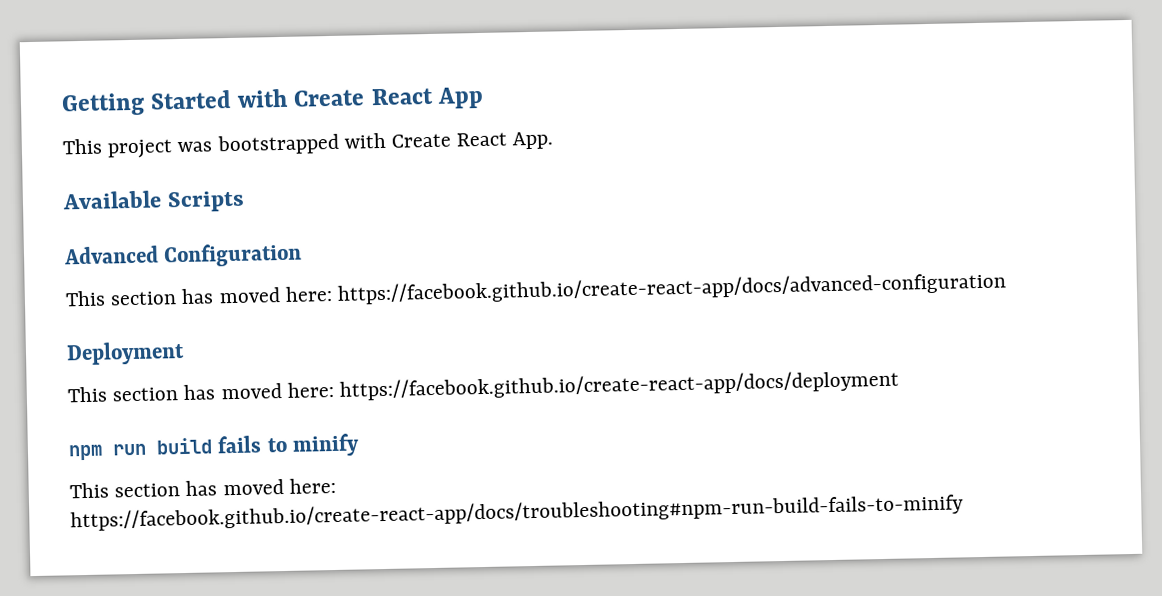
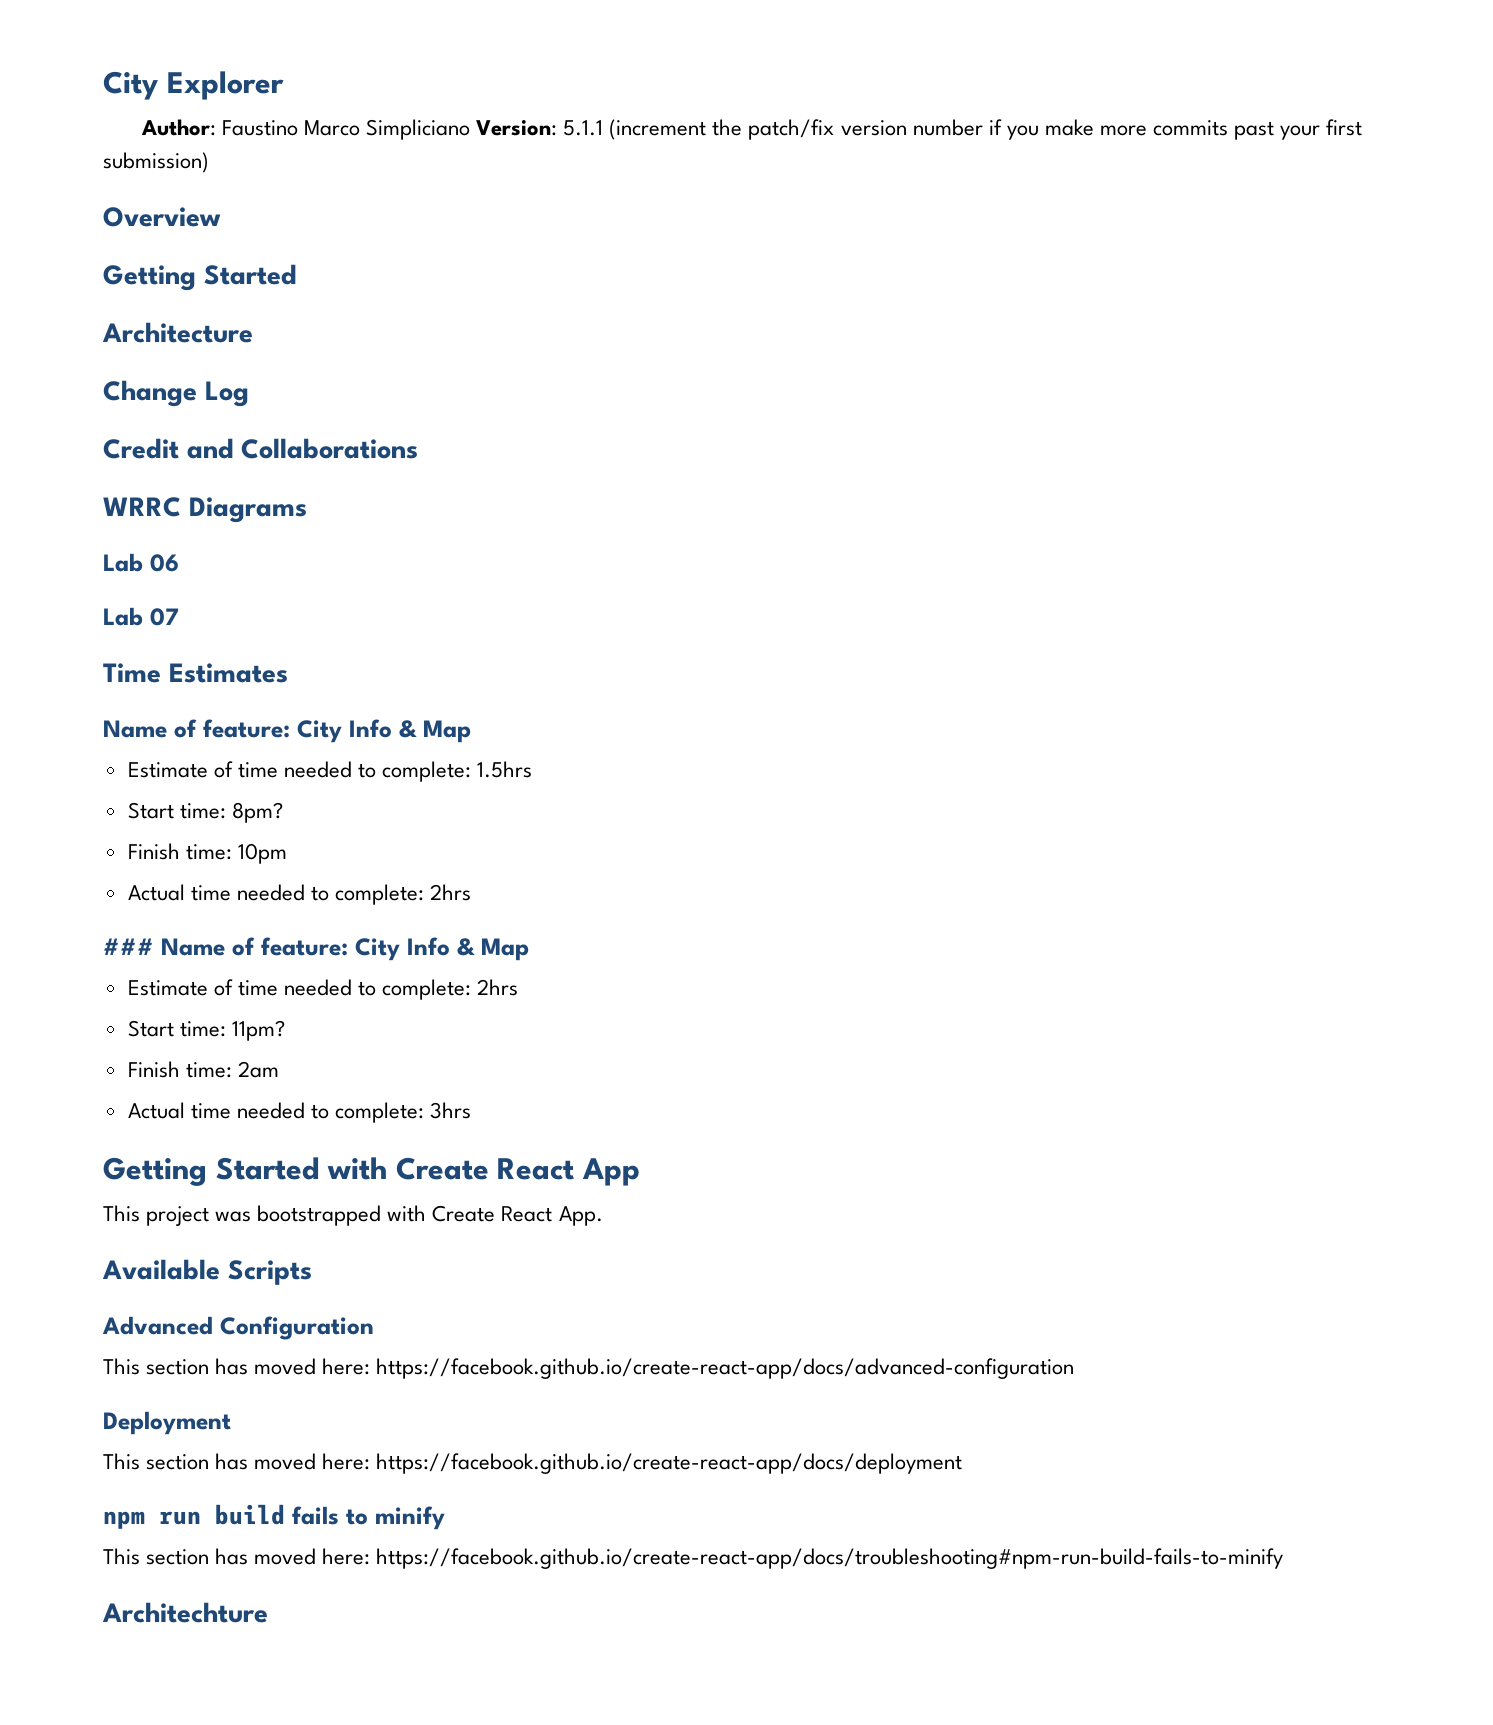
(61, 104) none -> [103,71,284,100] [140,119,1363,140] [103,152,209,173] [103,207,221,227] [103,264,297,291] [102,322,253,343] [103,380,249,407] [103,438,419,459] [103,497,307,523] [103,553,179,572] [103,607,179,626] [103,663,288,683] [103,719,471,743] [127,761,533,782] [127,802,283,823] [127,843,287,864] [127,884,472,905] [103,937,529,961] [127,979,519,1000] [127,1020,285,1041] [127,1061,279,1078] [127,1102,472,1123] City Explorer // Author: Faustino Marco Simpliciano Version: 5.1.1 (increment the patch/fix version number if you make more commits past your first submission) // Overview // Getting Started // Architecture // Change Log // Credit and Collaborations // WRRC Diagrams // Lab 06 // Lab 07 // Time Estimates // Name of feature: City Info & Map // Estimate of time needed to complete: 1.5hrs // Start time: 8pm? // Finish time: 10pm // Actual time needed to complete: 2hrs // ### Name of feature: City Info & Map // Estimate of time needed to complete: 2hrs // Start time: 11pm? // Finish time: 2am // Actual time needed to complete: 3hrs //
(964, 512) none -> [102,1602,268,1623] // Architechture

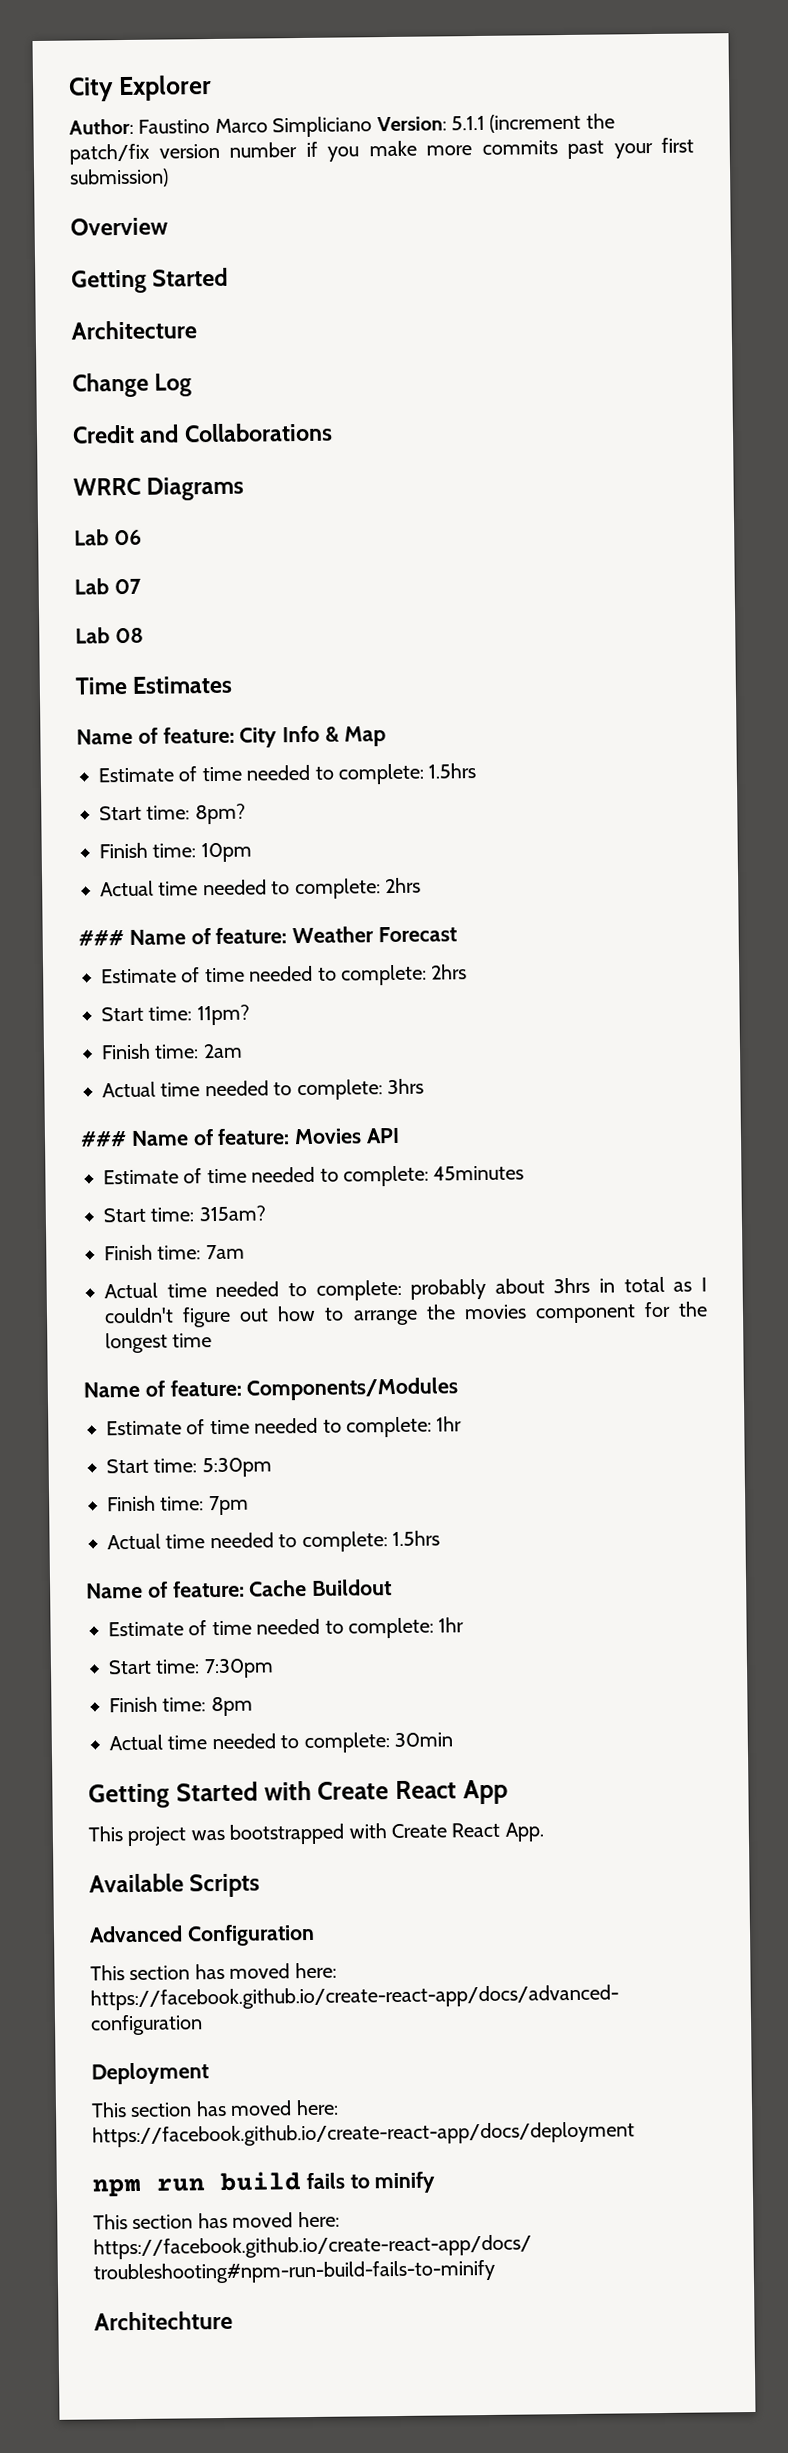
(179, 617) none -> [75,627,144,644] // Lab 08
[355,937,529,961] City Info & Map -> [292,926,458,944] Weather Forecast
(472, 1110) none -> [80,1127,401,1147] [103,1165,525,1187] [103,1205,266,1223] [104,1244,245,1261] [104,1276,707,1301] [104,1301,709,1328] [105,1332,213,1354] [83,1377,459,1401] [106,1416,463,1438] [106,1457,272,1478] [107,1495,249,1516] [107,1530,440,1553] [86,1579,393,1599] [108,1617,465,1639] [108,1658,274,1679] [109,1696,253,1717] [109,1732,453,1754] // ### Name of feature: Movies API // Estimate of time needed to complete: 45minutes // Start time: 315am? // Finish time: 7am // Actual time needed to complete: probably about 3hrs in total as I couldn't figure out how to arrange the movies component for the longest time // Name of feature: Components/Modules // Estimate of time needed to complete: 1hr // Start time: 5:30pm // Finish time: 7pm // Actual time needed to complete: 1.5hrs // Name of feature: Cache Buildout // Estimate of time needed to complete: 1hr // Start time: 7:30pm // Finish time: 8pm // Actual time needed to complete: 30min

